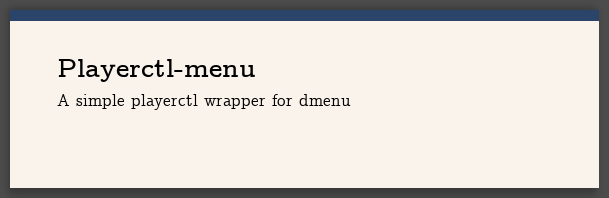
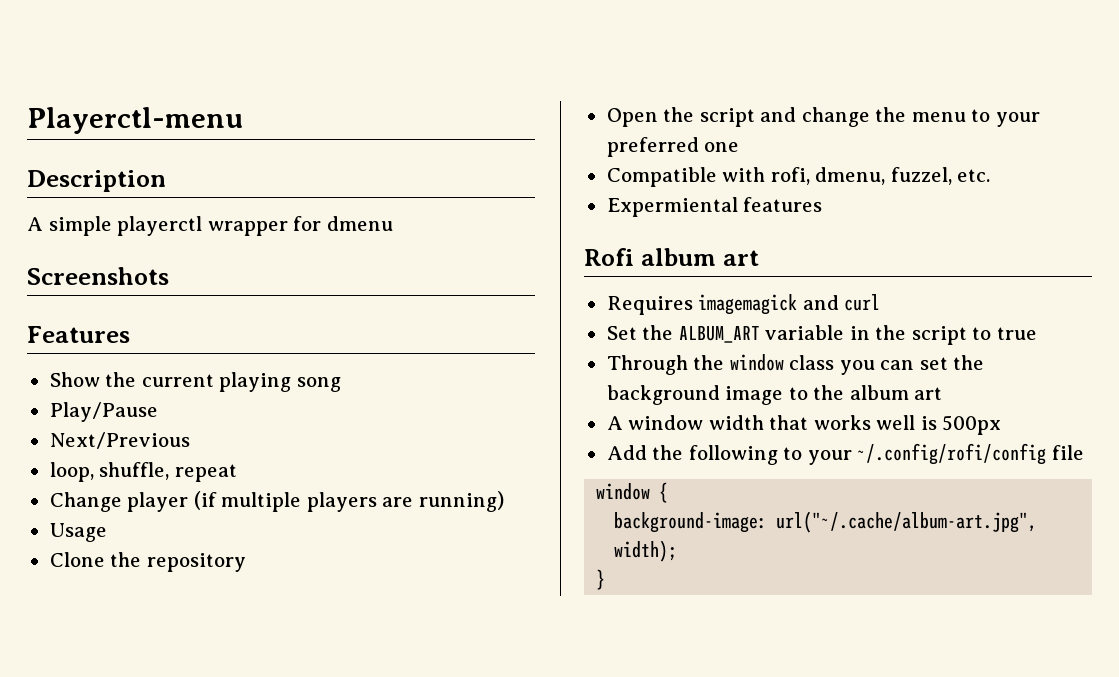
(256, 70) none -> [27,170,166,192] // Description
(351, 100) none -> [27,267,169,285] [27,326,130,343] [49,372,341,392] [49,402,158,422] [49,432,190,449] [49,462,237,482] [49,491,504,512] [49,523,107,542] [49,552,246,572] [606,107,1040,127] [606,137,740,157] [606,167,991,187] [606,197,823,217] [584,248,759,266] [606,294,881,315] [606,325,1037,345] [606,354,985,375] [606,385,943,405] [606,415,1002,435] [606,443,1084,465] [596,482,669,503] [614,511,1038,533] [614,540,678,562] [596,569,606,590] // Screenshots // Features // Show the current playing song // Play/Pause // Next/Previous // loop, shuffle, repeat // Change player (if multiple players are running) // Usage // Clone the repository // Open the script and change the menu to your preferred one // Compatible with rofi, dmenu, fuzzel, etc. // Expermiental features // Rofi album art // Requires imagemagick and curl // Set the ALBUM_ART variable in the script to true // Through the window class you can set the background image to the album art // A window width that works well is 500px // Add the following to your ~/.config/rofi/config file // window { // background-image: url("~/.cache/album-art.jpg", width); // }

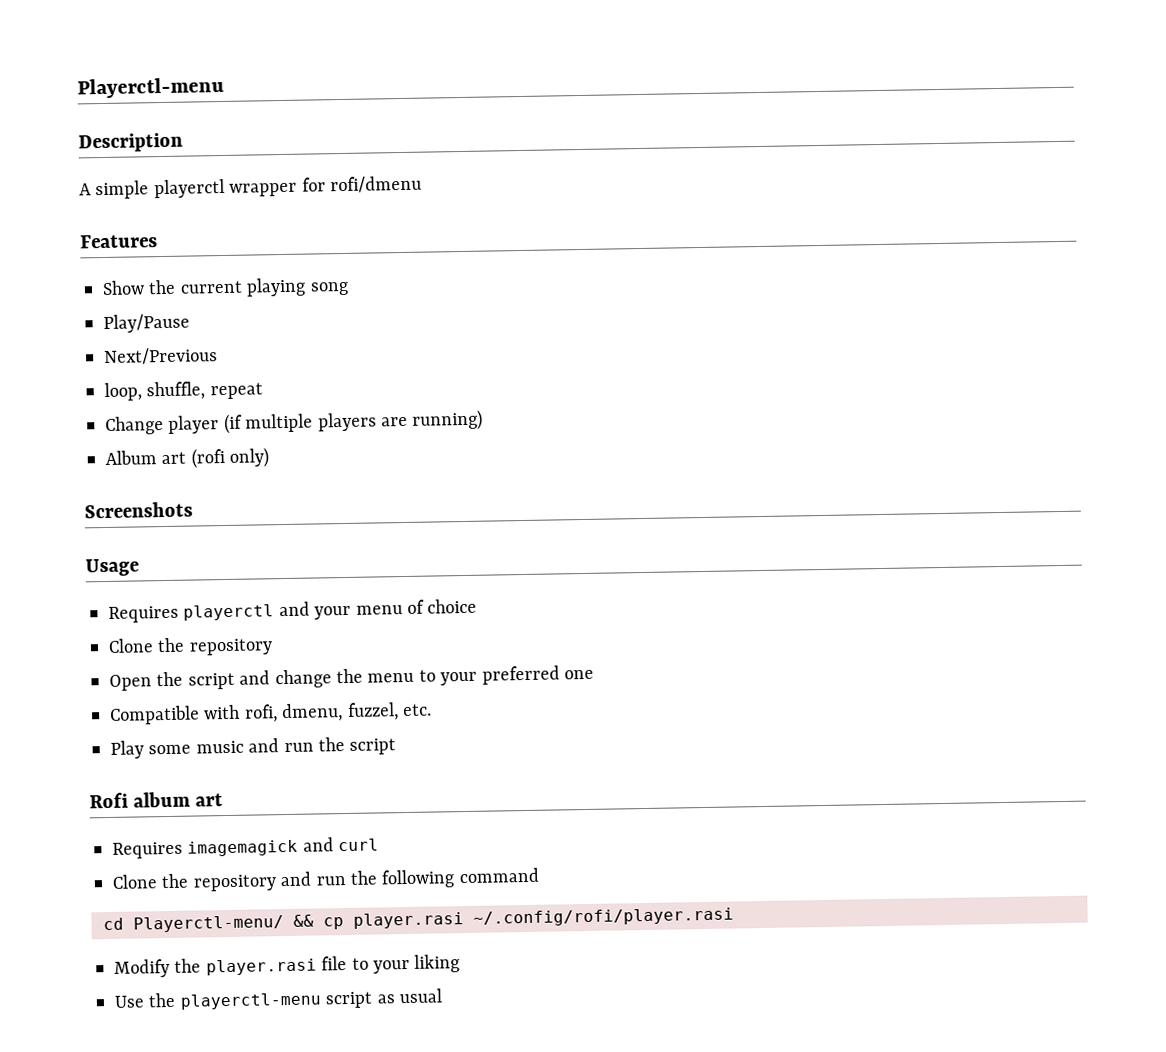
[326,216,393,231] [27,267,169,285] dmenu // Screenshots -> [330,175,422,194] rofi/dmenu
[49,523,107,542] Usage -> [105,447,270,469] [84,501,193,519] [85,558,139,577] [108,598,478,623] Album art (rofi only) // Screenshots // Usage // Requires playerctl and your menu of choice
[606,197,823,217] Expermiental features -> [110,737,397,759] Play some music and run the script
[606,325,1037,345] [606,354,985,375] [606,385,943,405] [606,415,1002,435] [606,443,1084,465] [596,482,669,503] [614,511,1038,533] [614,540,678,562] [596,569,606,590] Set the ALBUM_ART variable in the script to true // Through the window class you can set the background image to the album art // A window width that works well is 500px // Add the following to your ~/.config/rofi/config file // window { // background-image: url("~/.cache/album-art.jpg", width); // } -> [112,867,539,892] [103,907,734,933] [114,954,461,978] [114,988,442,1010] Clone the repository and run the following command // cd Playerctl-menu/ && cp player.rasi ~/.config/rofi/player.rasi // Modify the player.rasi file to your liking // Use the playerctl-menu script as usual

